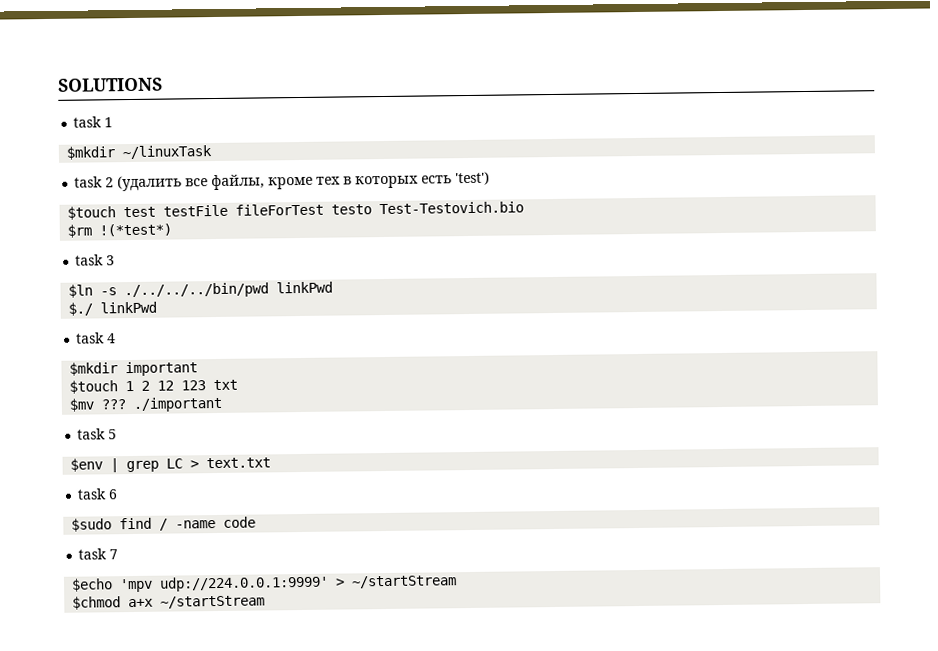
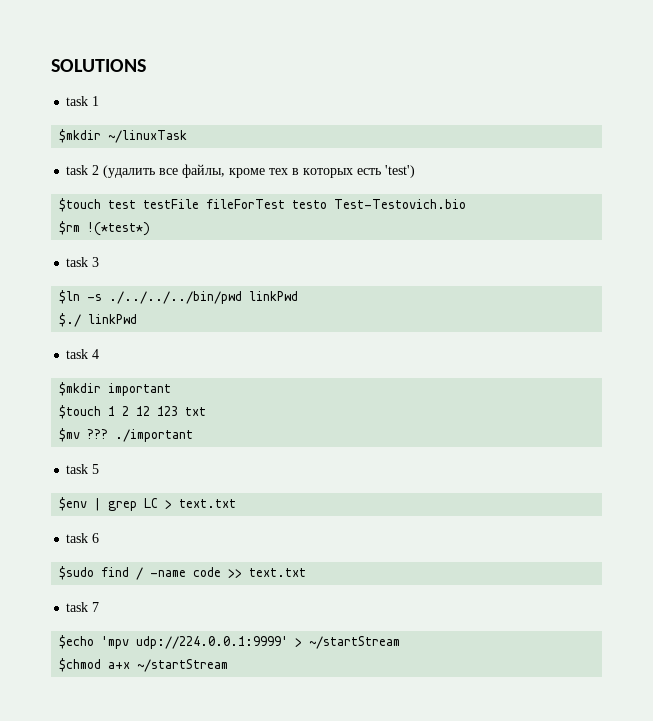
(257, 522) none -> [228,568,307,578] >> text.txt

